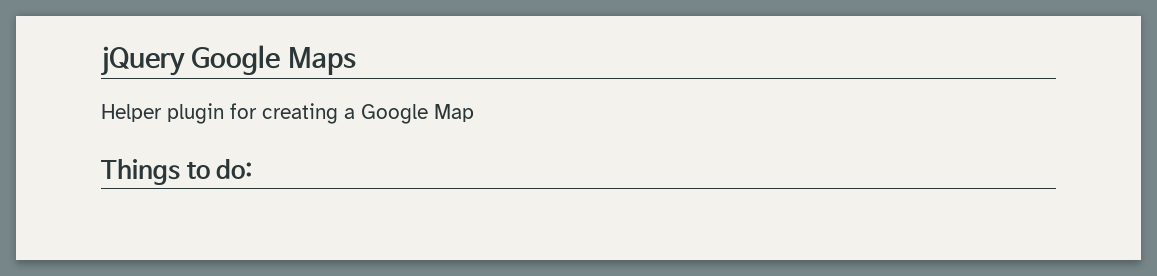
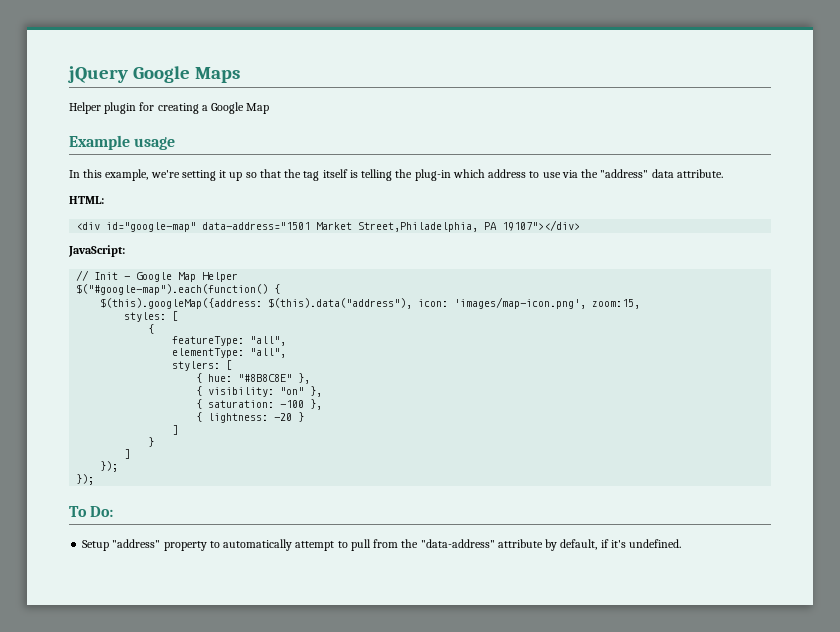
[101,159,253,185] Things to do: -> [69,135,176,150] [69,169,723,181] [69,196,104,204] [76,220,581,232] [68,245,125,257] [76,270,239,282] [76,284,281,295] [100,297,641,309] [124,311,179,322] [148,324,155,334] [172,336,287,346] [172,348,287,358] [172,360,233,371] [196,373,311,384] [196,386,323,397] [196,399,323,410] [196,412,305,423] [172,425,179,435] [148,437,155,447] [124,449,131,459] [100,461,119,472] [76,474,95,485] [69,506,114,517] [82,539,682,551] Example usage // In this example, we're setting it up so that the tag itself is telling the plug-in which address to use via the "address" data attribute. // HTML: // <div id="google-map" data-address="1501 Market Street,Philadelphia, PA 19107"></div> // JavaScript: // // Init - Google Map Helper // $("#google-map").each(function() { // $(this).googleMap({address: $(this).data("address"), icon: 'images/map-icon.png', zoom:15, // styles: [ // { // featureType: "all", // elementType: "all", // stylers: [ // { hue: "#8B8C8E" }, // { visibility: "on" }, // { saturation: -100 }, // { lightness: -20 } // ] // } // ] // }); // }); // To Do: // Setup "address" property to automatically attempt to pull from the "data-address" attribute by default, if it's undefined.

